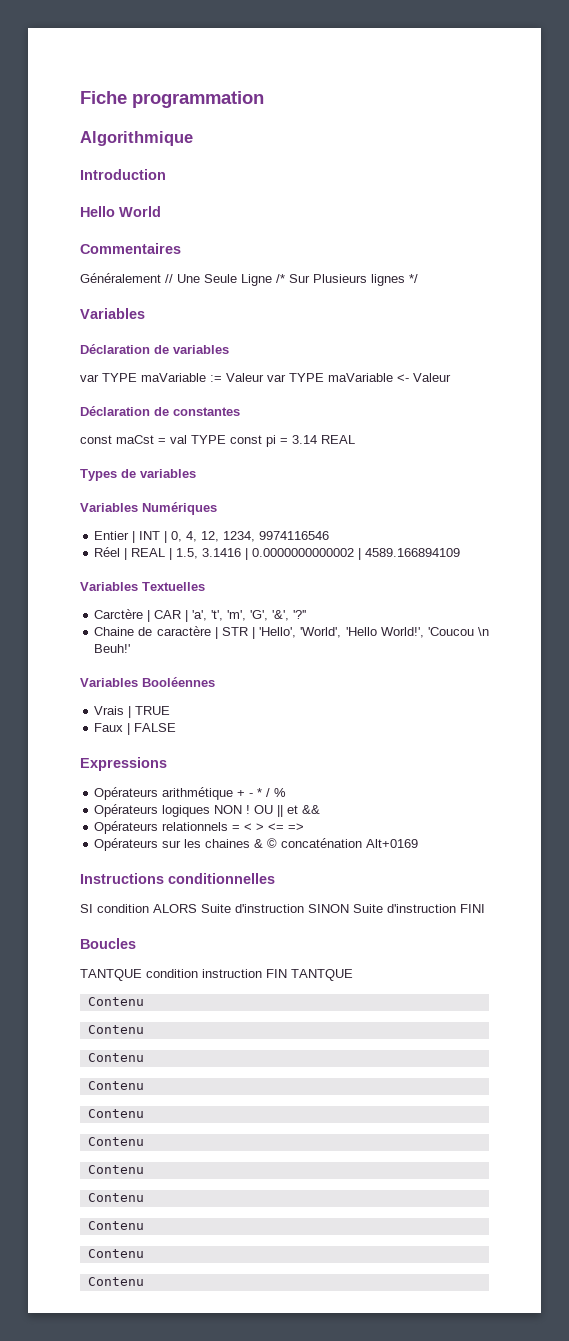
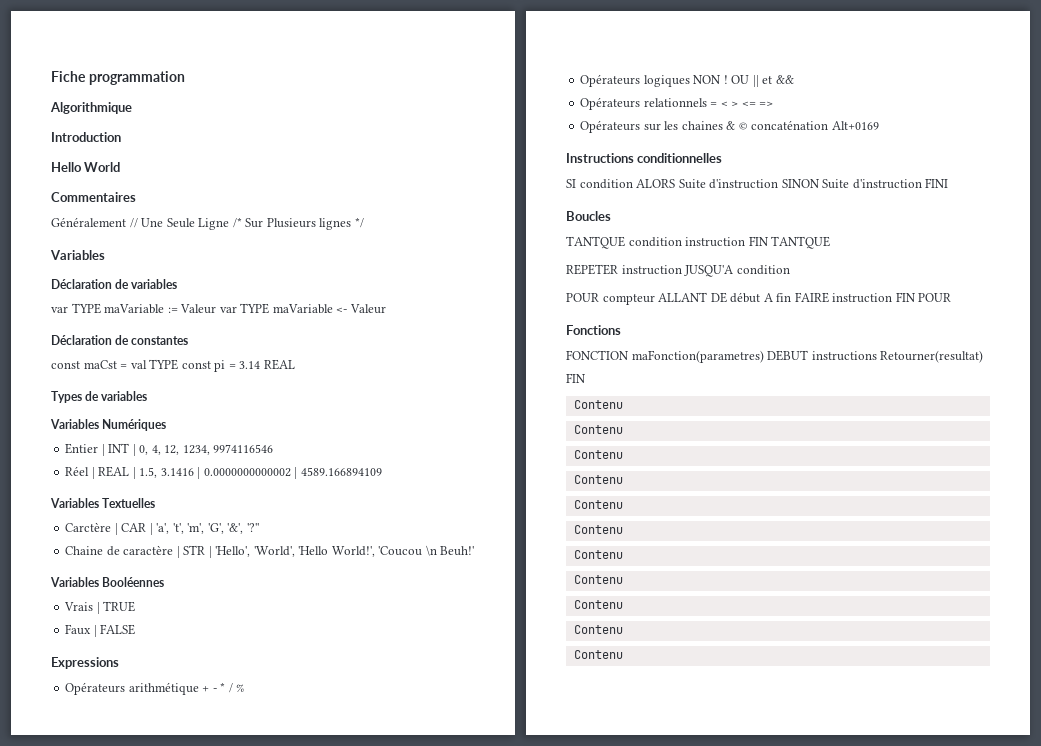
(353, 975) none -> [566,264,790,277] [566,292,952,305] [566,325,621,335] [566,350,984,363] [566,373,586,383] // REPETER instruction JUSQU'A condition // POUR compteur ALLANT DE début A fin FAIRE instruction FIN POUR // Fonctions // FONCTION maFonction(parametres) DEBUT instructions Retourner(resultat) FIN

